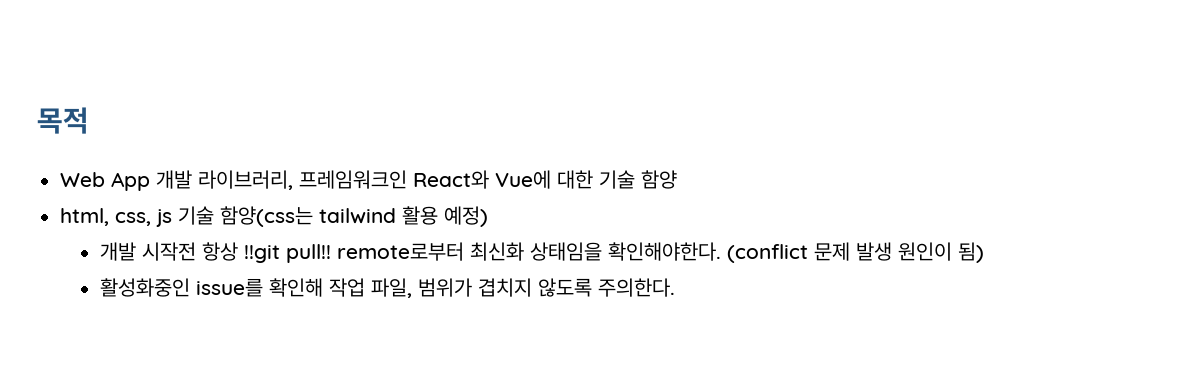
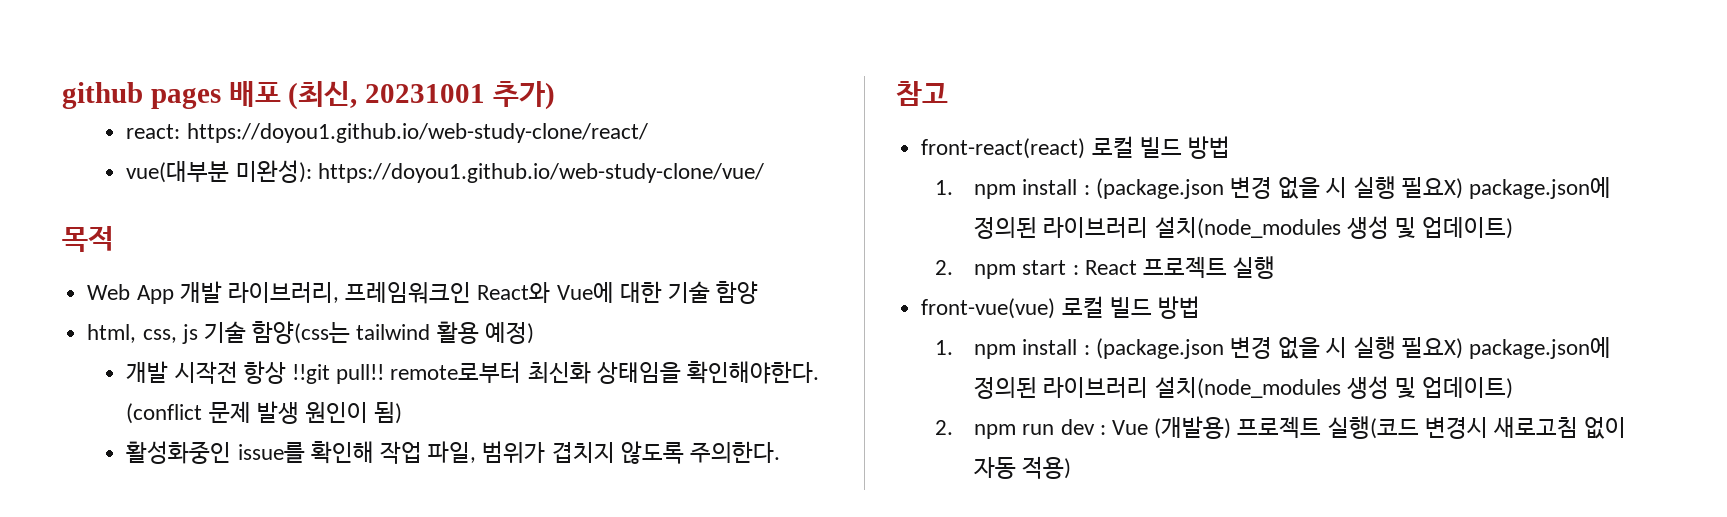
(37, 120) none -> [62,81,556,110] [126,123,648,143] [126,160,764,183] github pages 배포 (최신, 20231001 추가) // react: https://doyou1.github.io/web-study-clone/react/ // vue(대부분 미완성): https://doyou1.github.io/web-study-clone/vue/ //
(675, 287) none -> [896,81,948,106] [921,136,1230,159] [935,176,1612,199] [974,216,1514,239] [935,256,1276,279] [921,296,1200,319] [935,336,1612,359] [974,376,1514,399] [935,416,1627,439] [974,456,1072,479] // 참고 // front-react(react) 로컬 빌드 방법 // 1. npm install : (package.json 변경 없을 시 실행 필요X) package.json에 정의된 라이브러리 설치(node_modules 생성 및 업데이트) // 2. npm start : React 프로젝트 실행 // front-vue(vue) 로컬 빌드 방법 // 1. npm install : (package.json 변경 없을 시 실행 필요X) package.json에 정의된 라이브러리 설치(node_modules 생성 및 업데이트) // 2. npm run dev : Vue (개발용) 프로젝트 실행(코드 변경시 새로고침 없이 자동 적용)

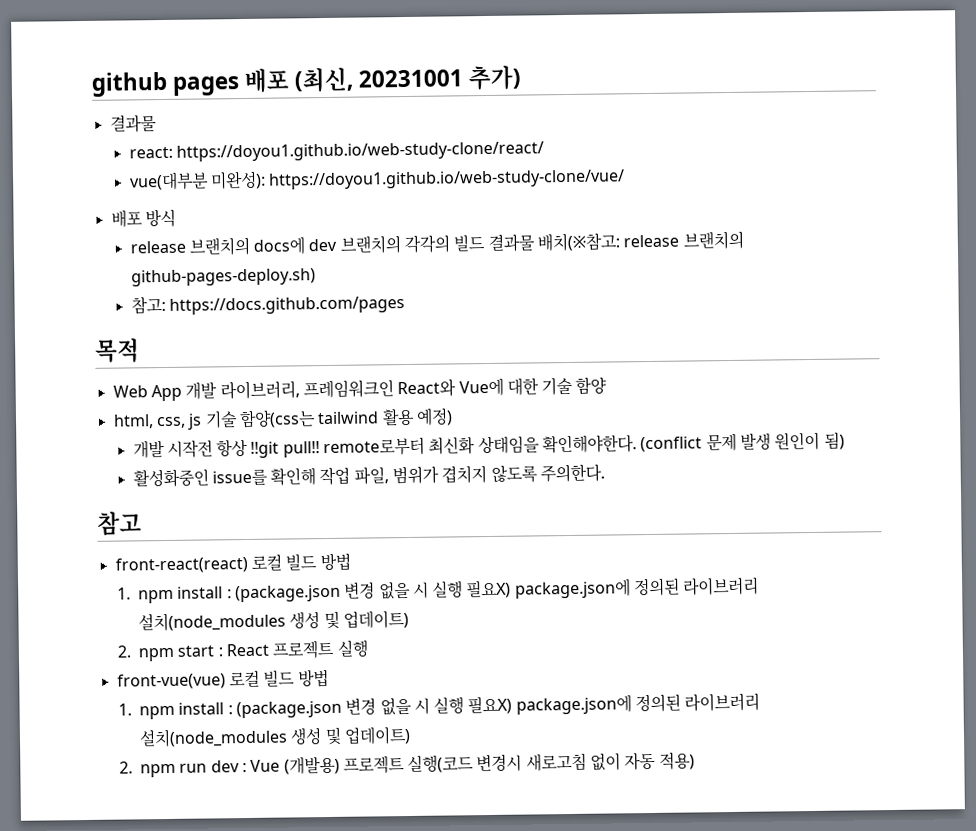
(556, 95) none -> [109,114,157,133] // 결과물
(764, 173) none -> [110,208,176,228] [129,230,744,256] [130,268,316,287] [130,295,405,315] // 배포 방식 // release 브랜치의 docs에 dev 브랜치의 각각의 빌드 결과물 배치(※참고: release 브랜치의 github-pages-deploy.sh) // 참고: https://docs.github.com/pages

